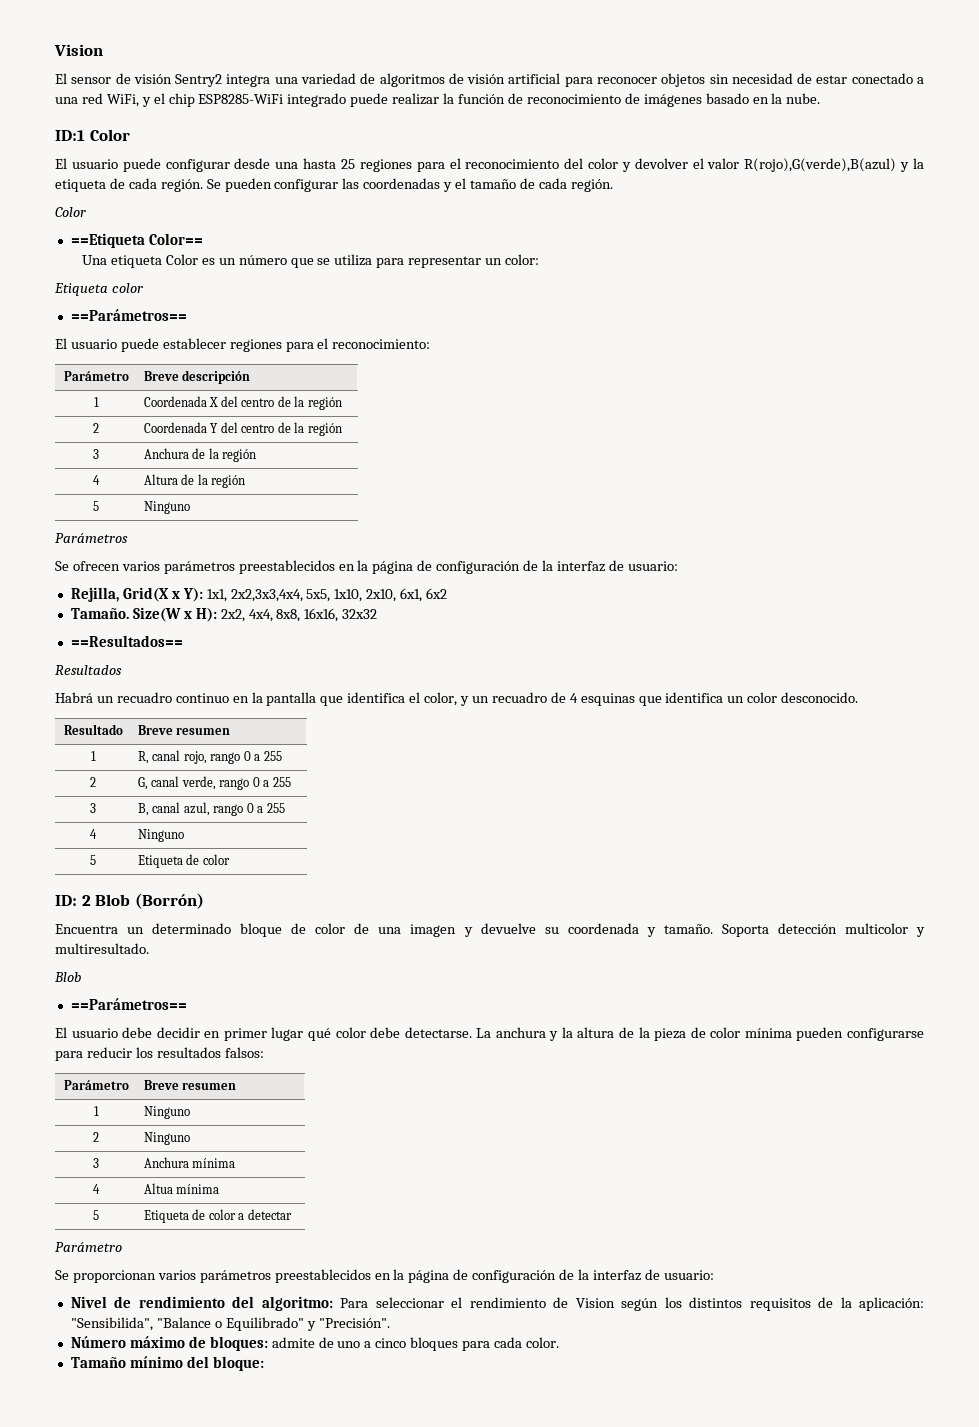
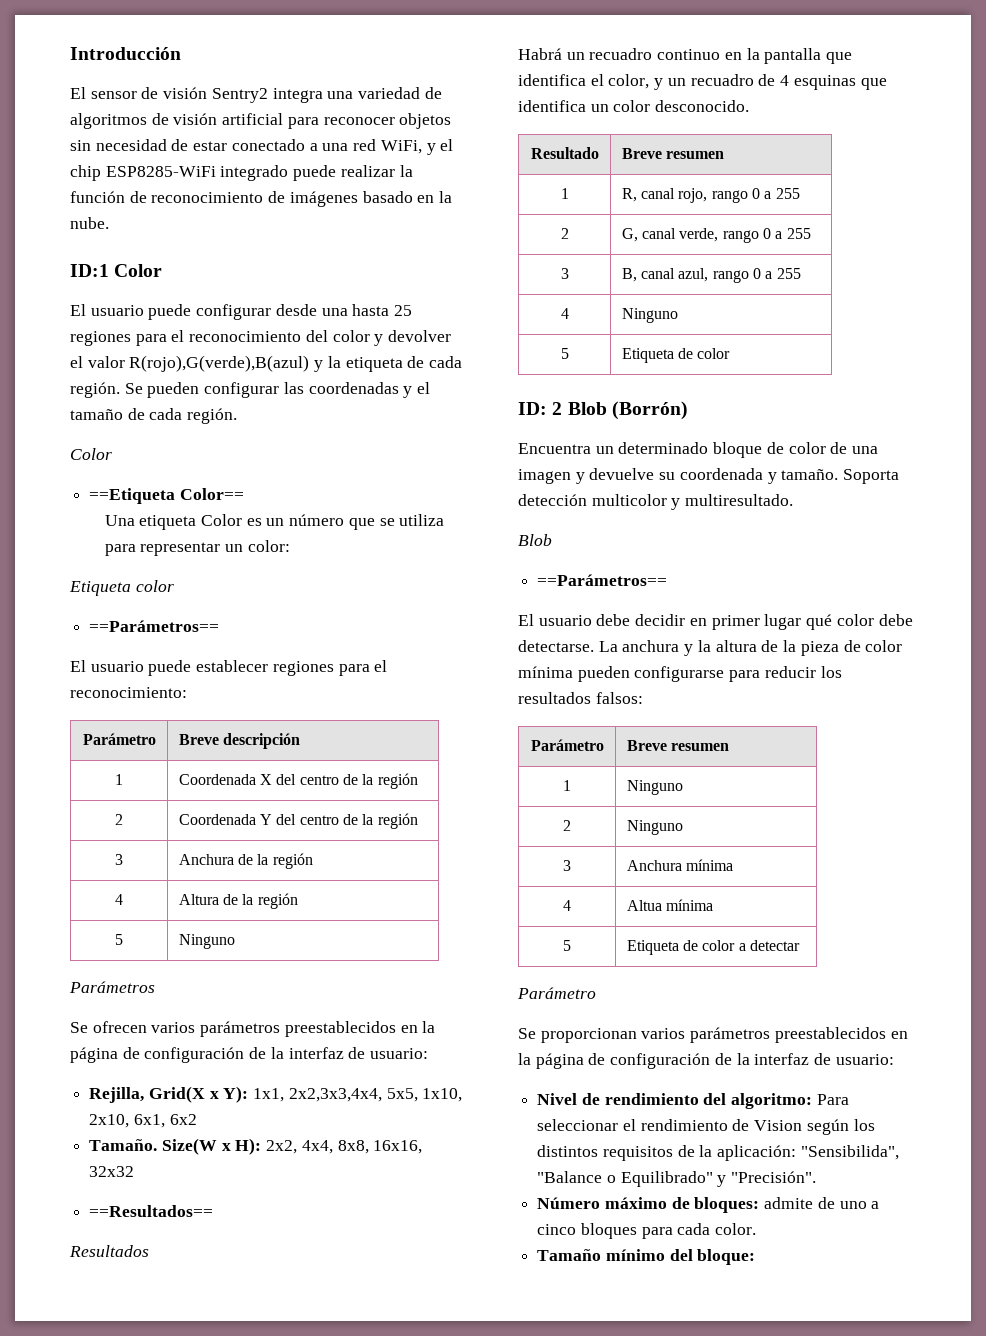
[54,44,103,56] Vision -> [70,47,181,60] Introducción

